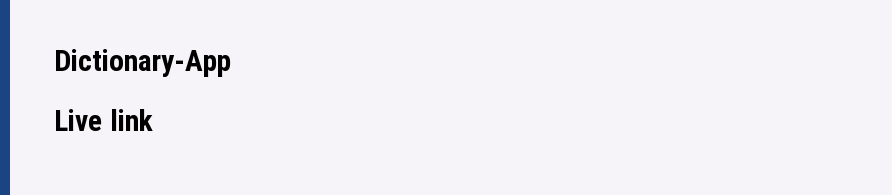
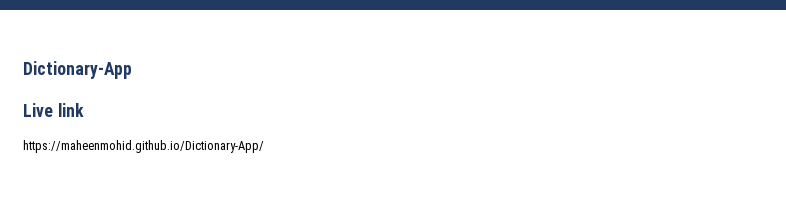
(153, 120) none -> [23,140,264,153] // https://maheenmohid.github.io/Dictionary-App/

